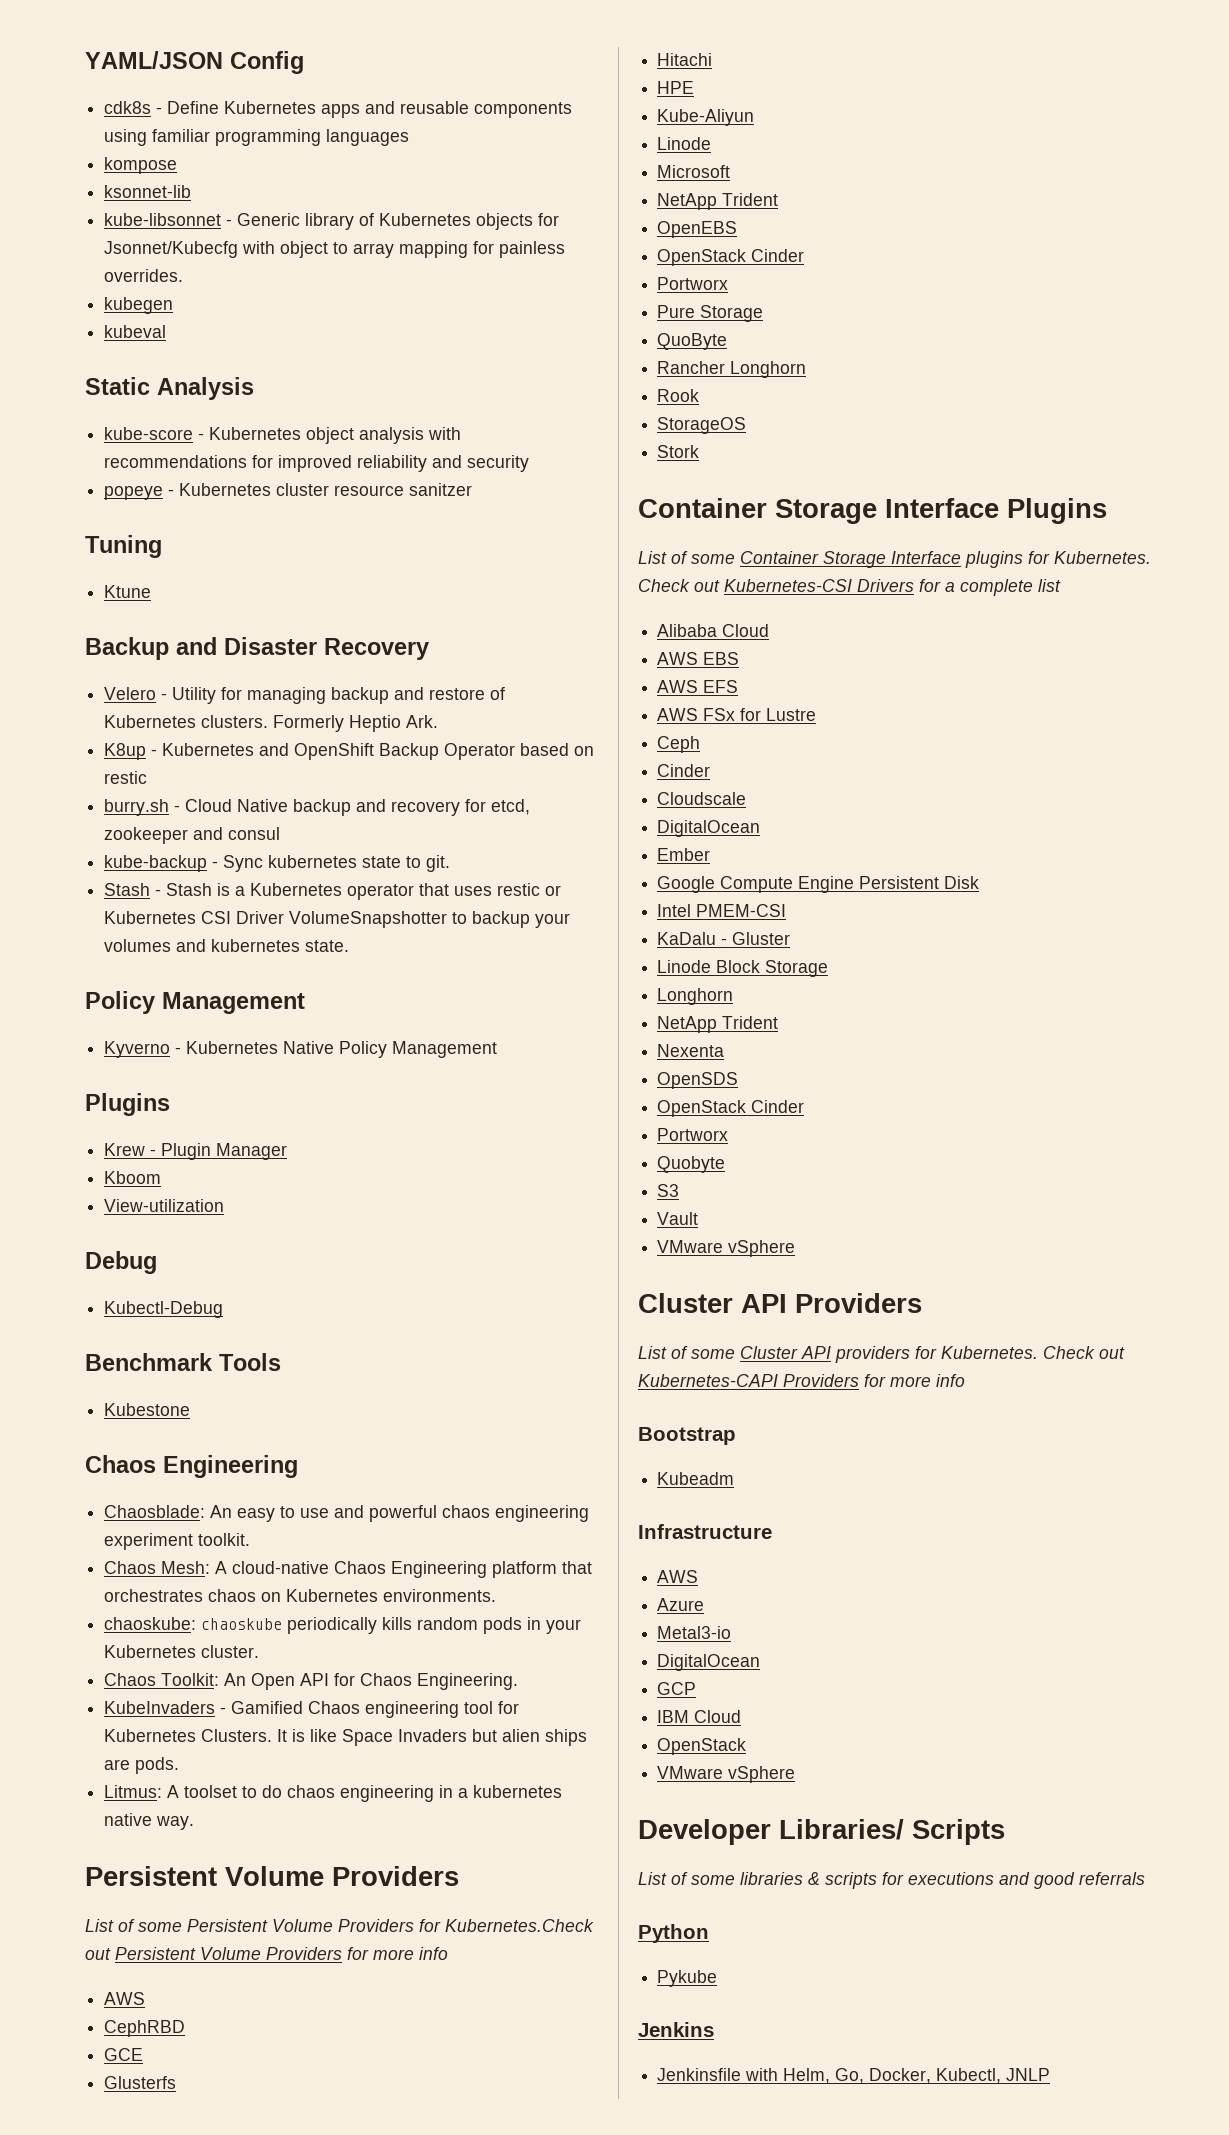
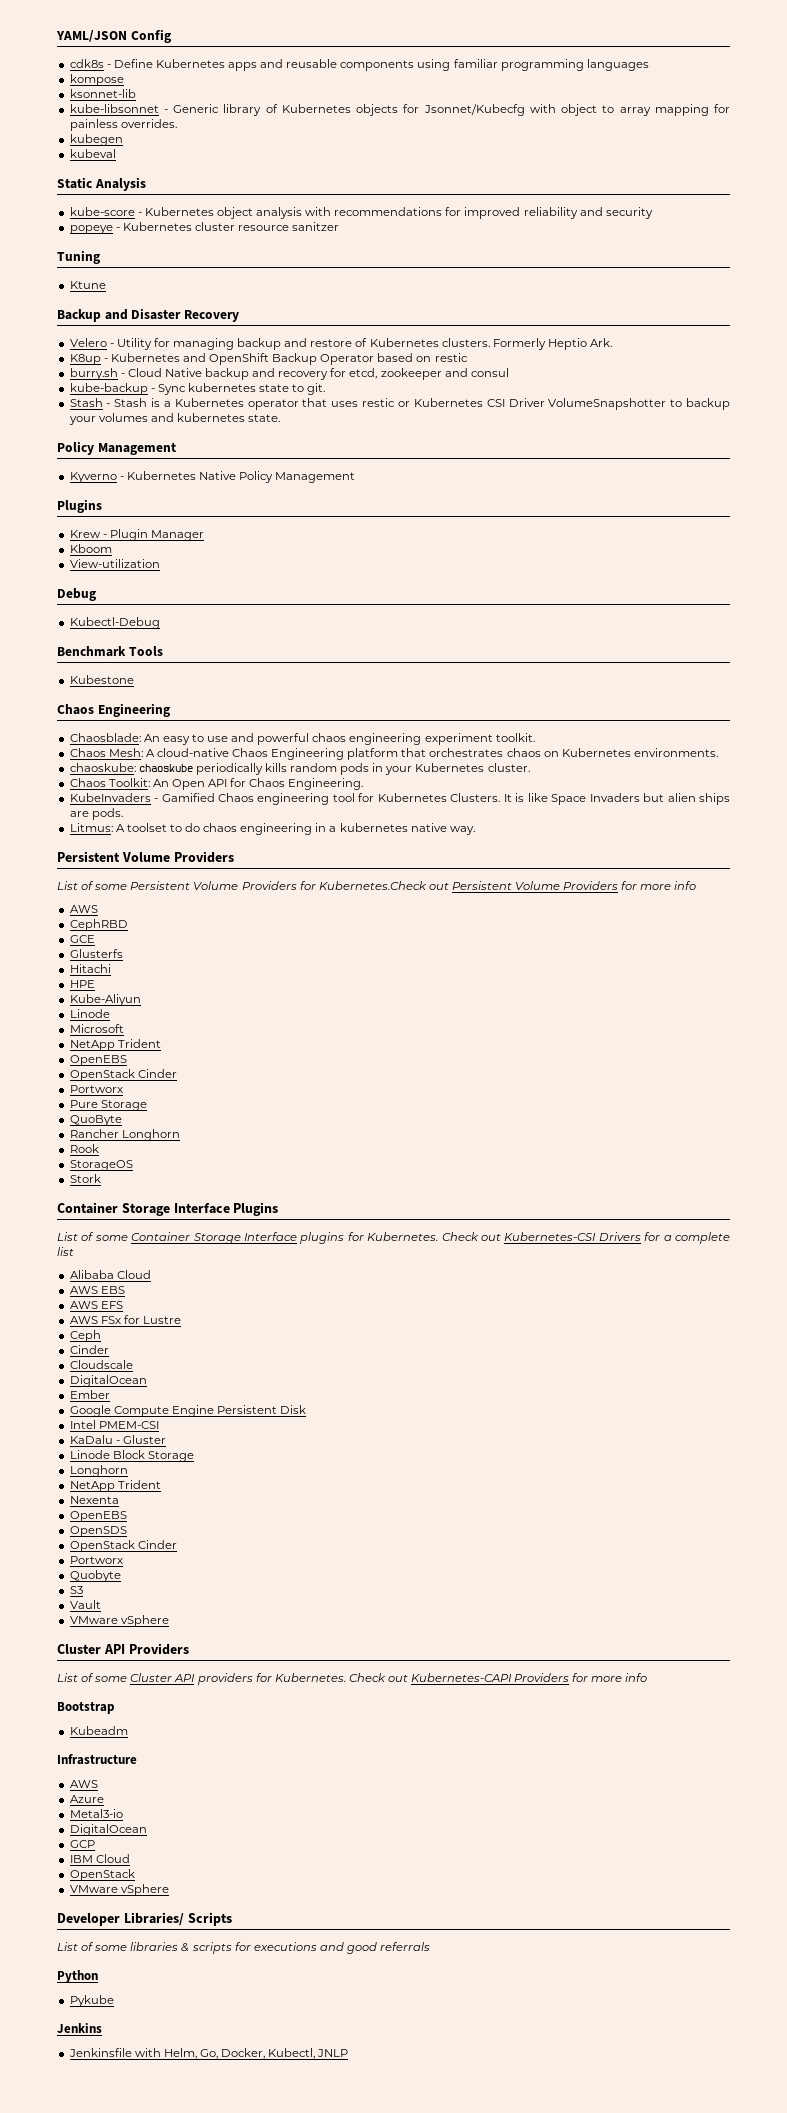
(725, 1050) none -> [69,1511,127,1522] // OpenEBS

